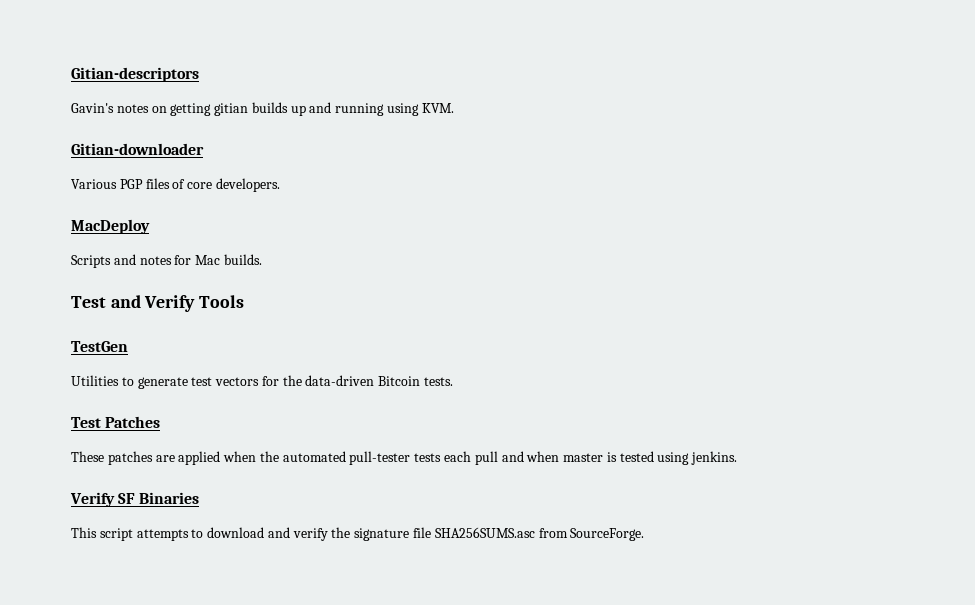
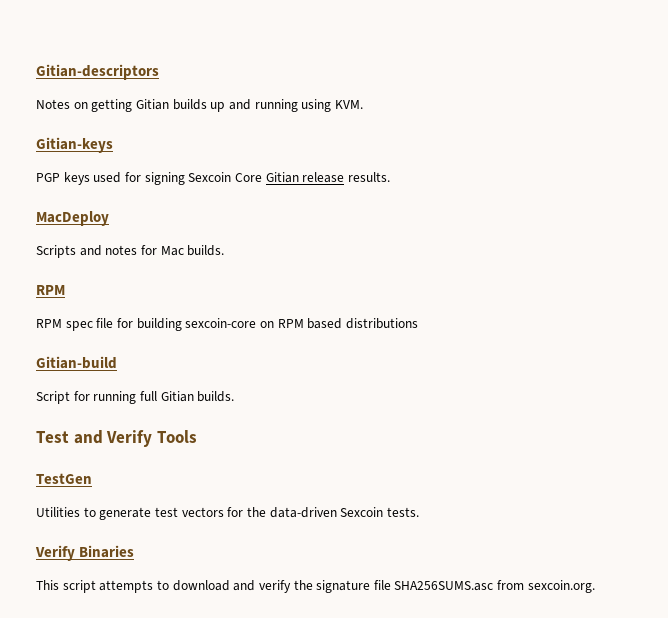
[71,103,149,113] Gavin's notes -> [36,99,70,109] Notes
[214,103,249,116] gitian -> [135,99,169,110] Gitian
[71,143,204,155] [71,178,280,192] Gitian-downloader // Various PGP files of core developers. -> [36,137,113,153] [36,172,390,185] Gitian-keys // PGP keys used for signing Sexcoin Core Gitian release results.
(262, 259) none -> [36,285,65,295] [36,318,418,331] [36,356,117,369] [36,391,235,404] // RPM // RPM spec file for building sexcoin-core on RPM based distributions // Gitian-build // Script for running full Gitian builds.
[378,376,421,386] Bitcoin -> [340,507,384,517] Sexcoin
[71,416,161,428] [71,451,738,465] [70,492,136,507] // Test Patches // These patches are applied when the automated pull-tester tests each pull and when master is tested using jenkins. // Verify SF -> [35,545,75,561] // Verify
[570,528,645,541] SourceForge. -> [527,580,595,593] sexcoin.org.

